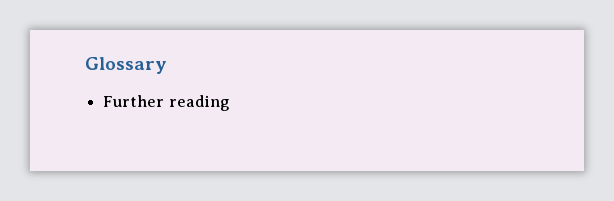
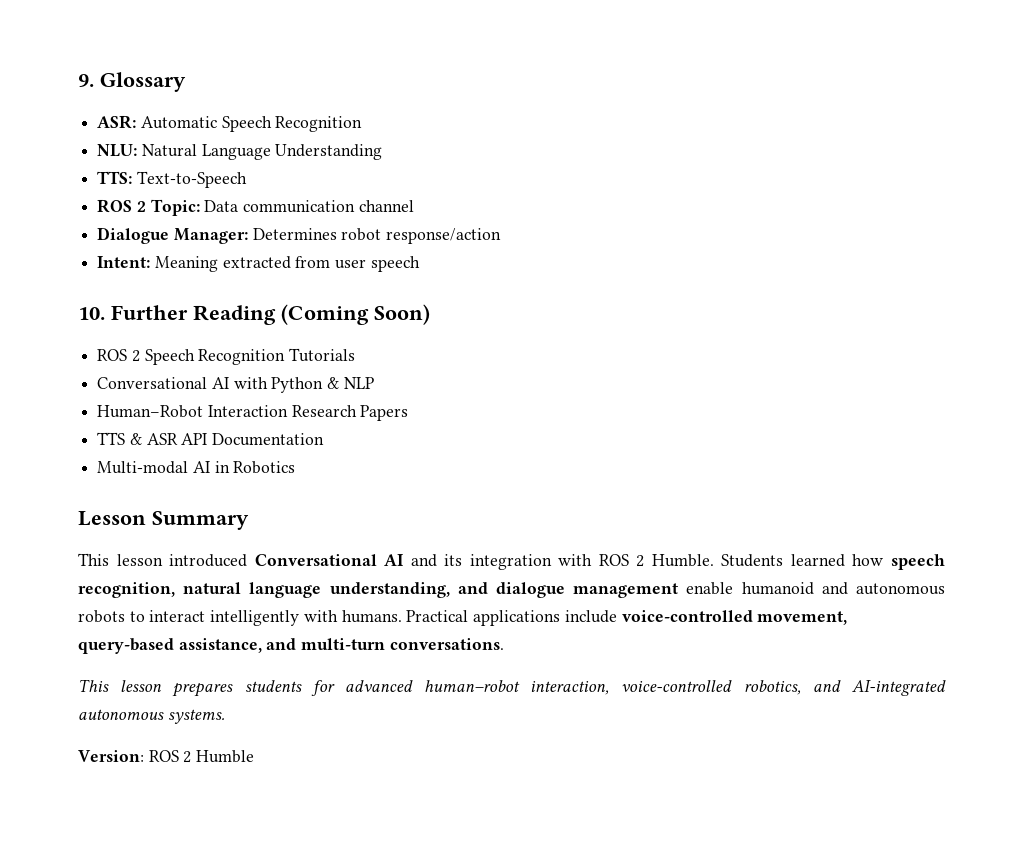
(85, 65) none -> [78,74,94,87] 9.
[103,95,230,111] Further reading -> [97,115,363,132] [97,144,383,160] [97,171,247,188] [97,199,414,216] [97,227,502,244] [97,256,420,272] [78,304,430,325] [97,348,356,365] [97,377,374,393] [97,405,409,421] [97,432,325,446] [97,461,296,474] [78,511,249,530] [78,553,945,570] [78,582,946,598] [78,610,848,626] [78,638,504,654] [78,679,946,697] [78,709,225,724] [78,750,255,763] ASR: Automatic Speech Recognition // NLU: Natural Language Understanding // TTS: Text-to-Speech // ROS 2 Topic: Data communication channel // Dialogue Manager: Determines robot response/action // Intent: Meaning extracted from user speech // 10. Further Reading (Coming Soon) // ROS 2 Speech Recognition Tutorials // Conversational AI with Python & NLP // Human–Robot Interaction Research Papers // TTS & ASR API Documentation // Multi-modal AI in Robotics // Lesson Summary // This lesson introduced Conversational AI and its integration with ROS 2 Humble. Students learned how speech recognition, natural language understanding, and dialogue management enable humanoid and autonomous robots to interact intelligently with humans. Practical applications include voice-controlled movement, query-based assistance, and multi-turn conversations. // This lesson prepares students for advanced human–robot interaction, voice-controlled robotics, and AI-integrated autonomous systems. // Version: ROS 2 Humble

